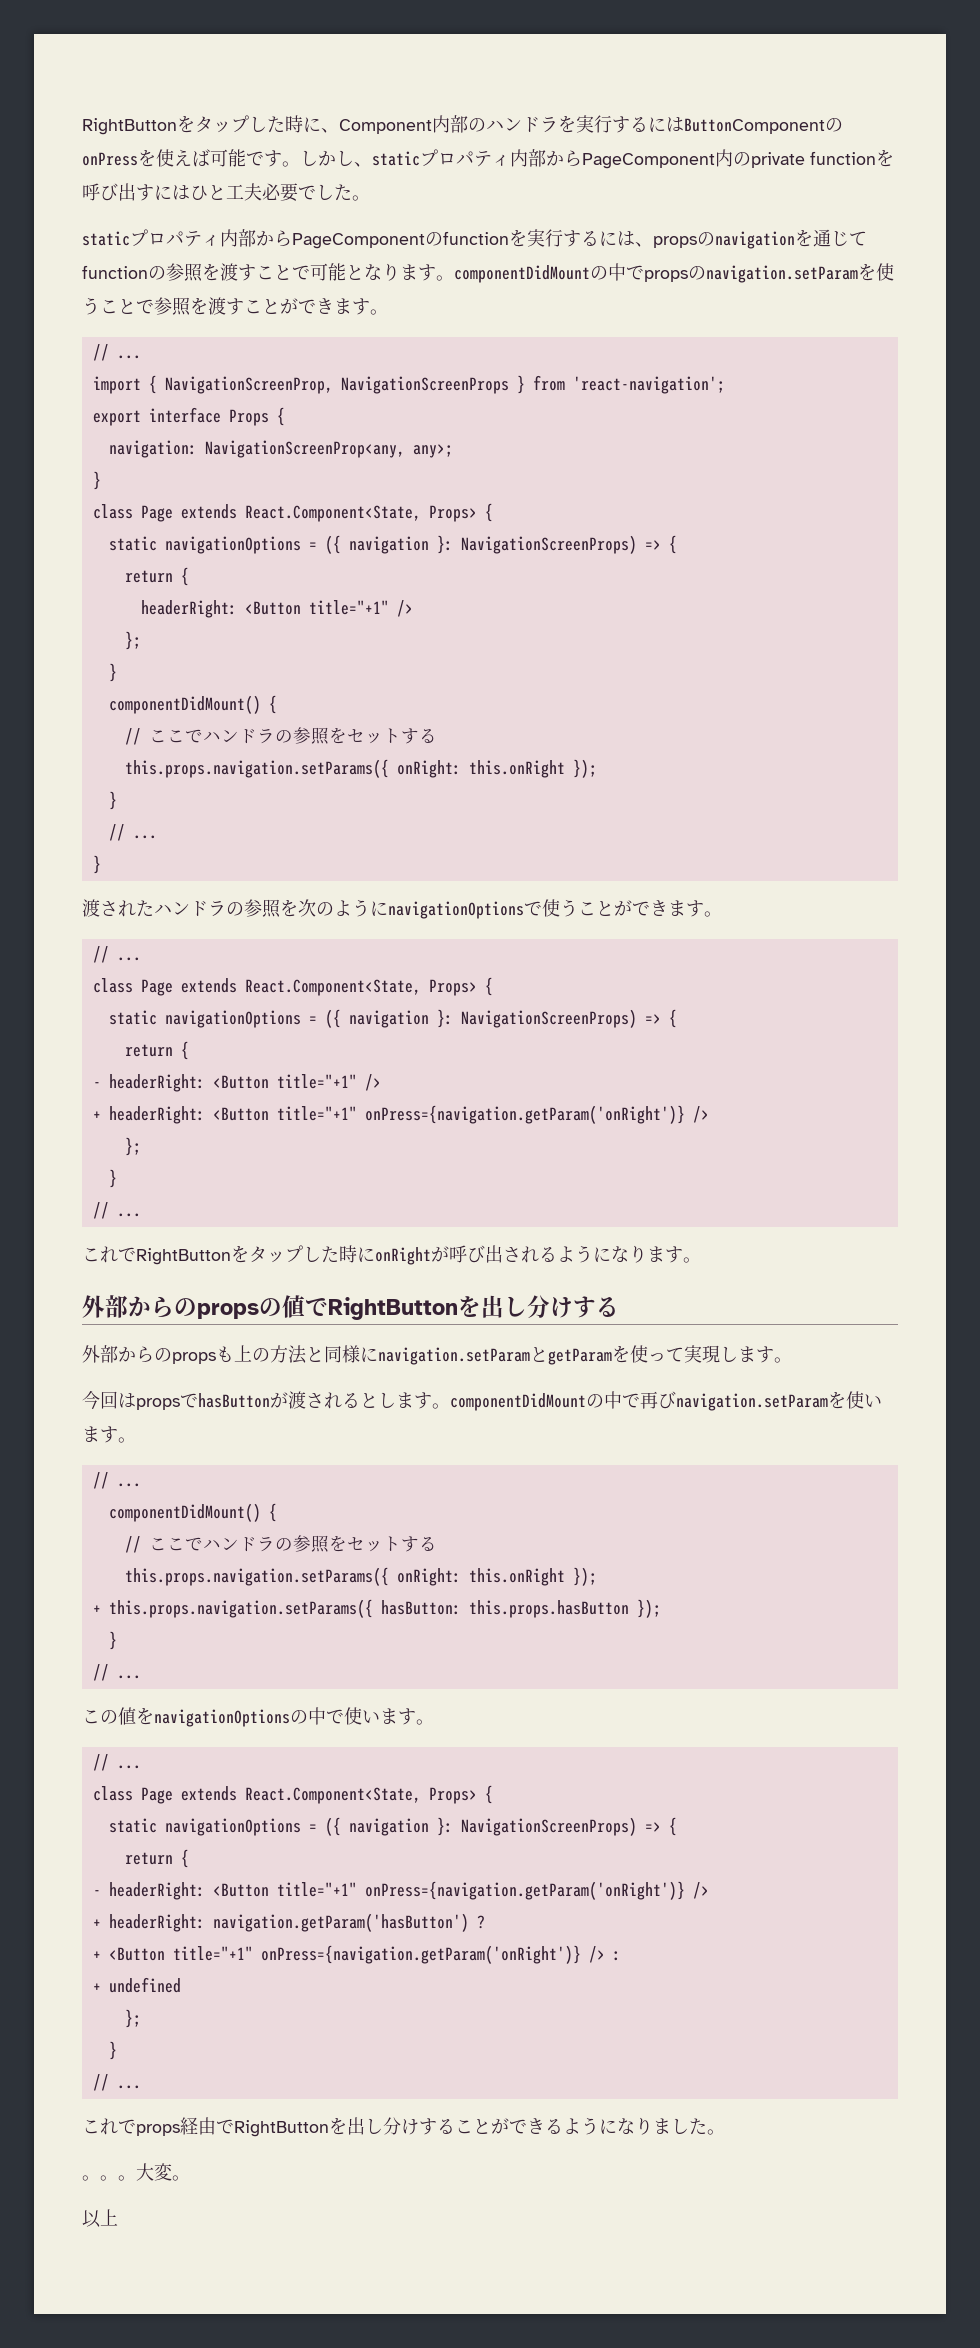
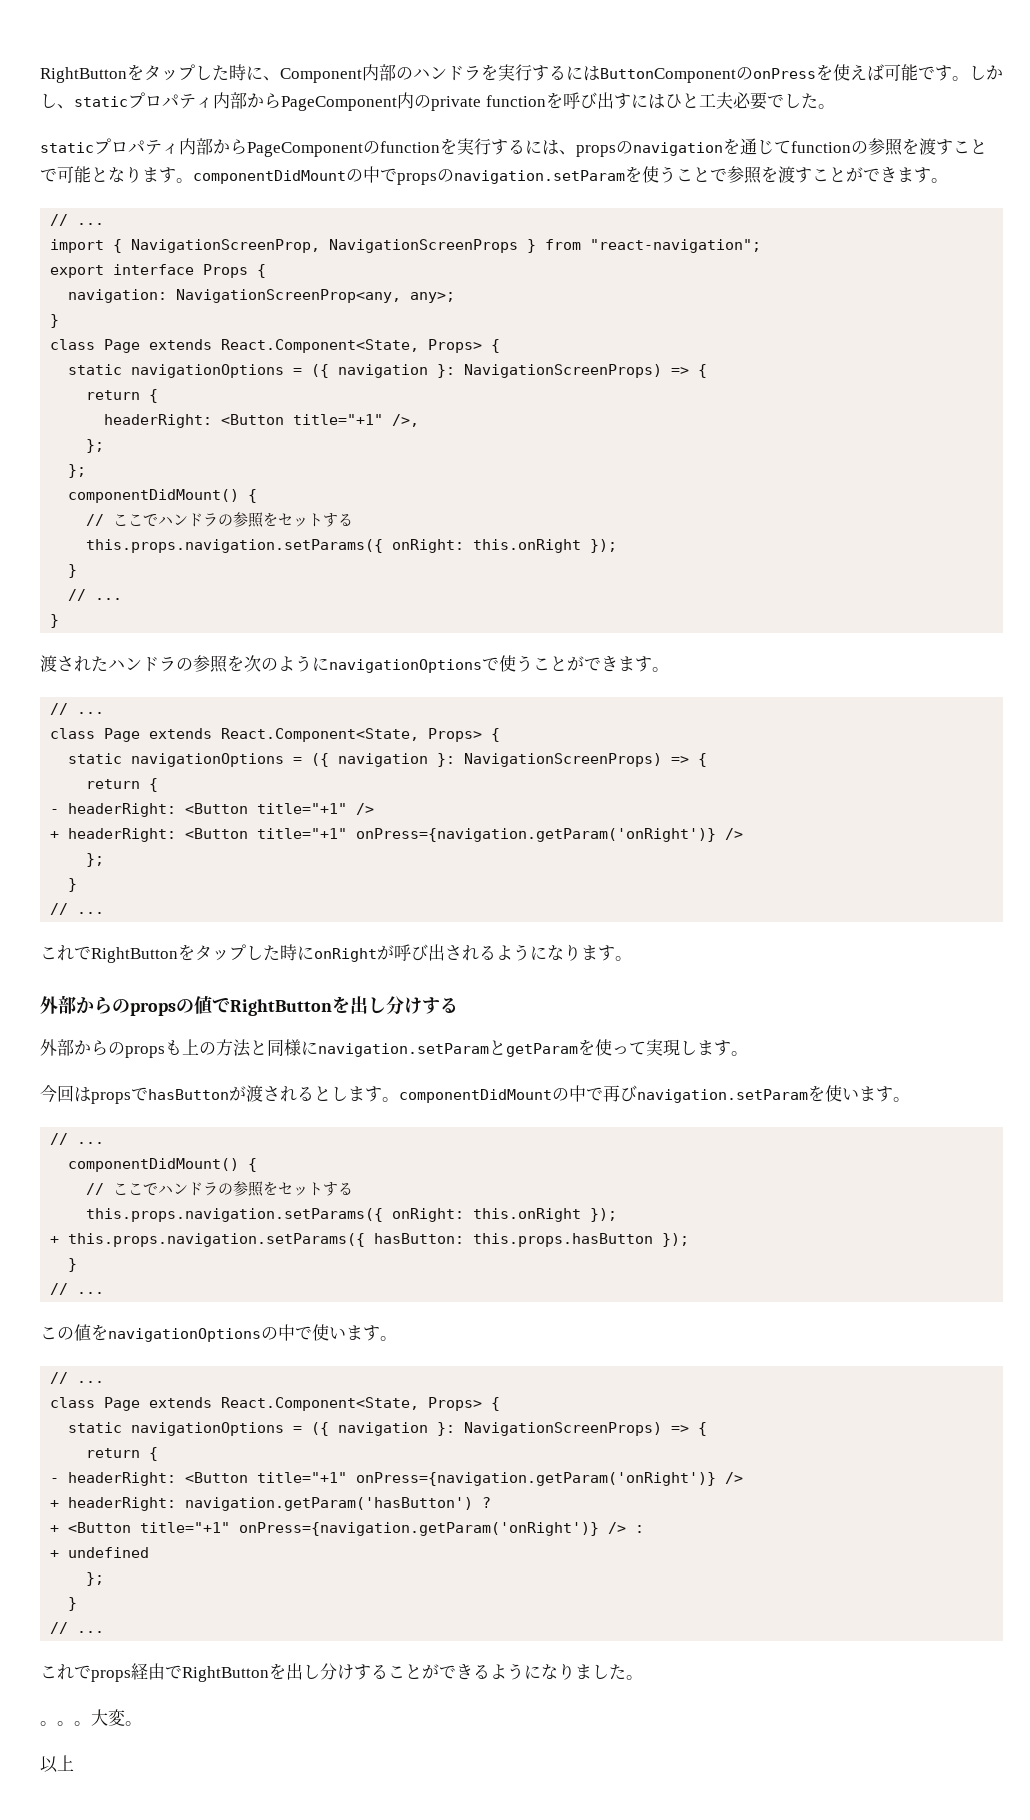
[572,376,725,394] 'react-navigation'; -> [590,239,762,253] "react-navigation";
[396,600,413,617] [124,631,141,650] [108,663,117,682] /> // }; // } -> [392,414,420,427] [86,439,105,453] [68,464,87,478] />, // }; // };

